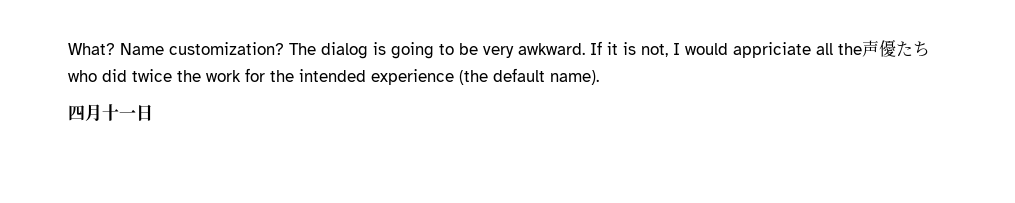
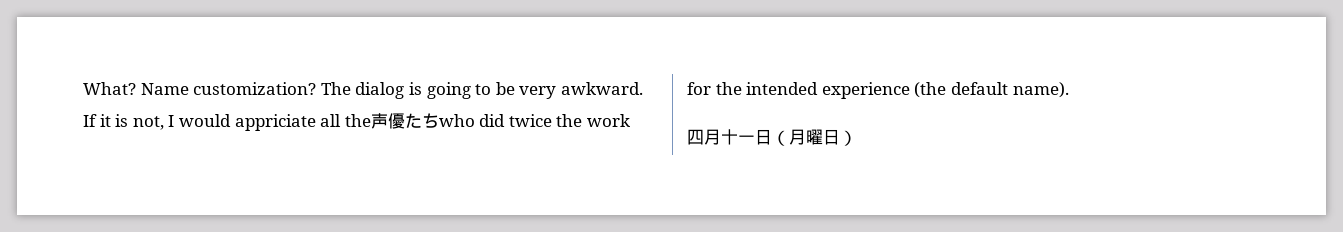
(153, 112) none -> [772,129,857,146] （月曜日）

